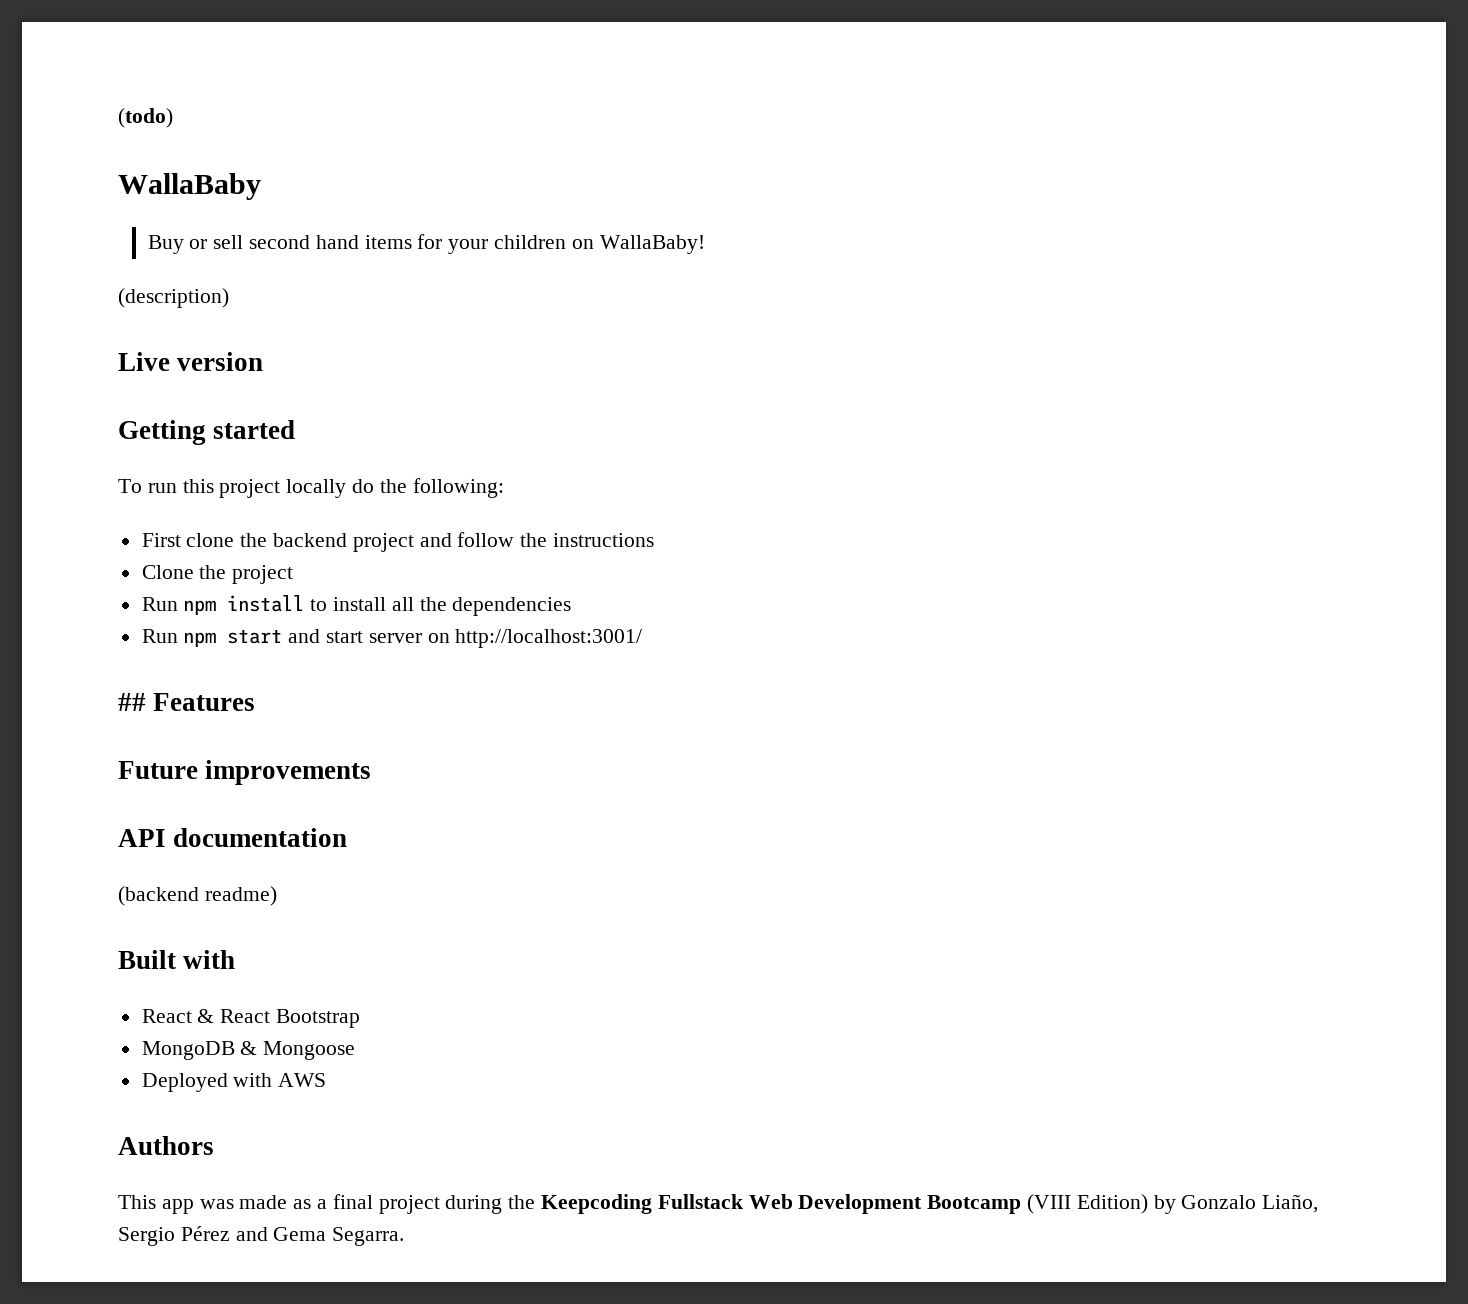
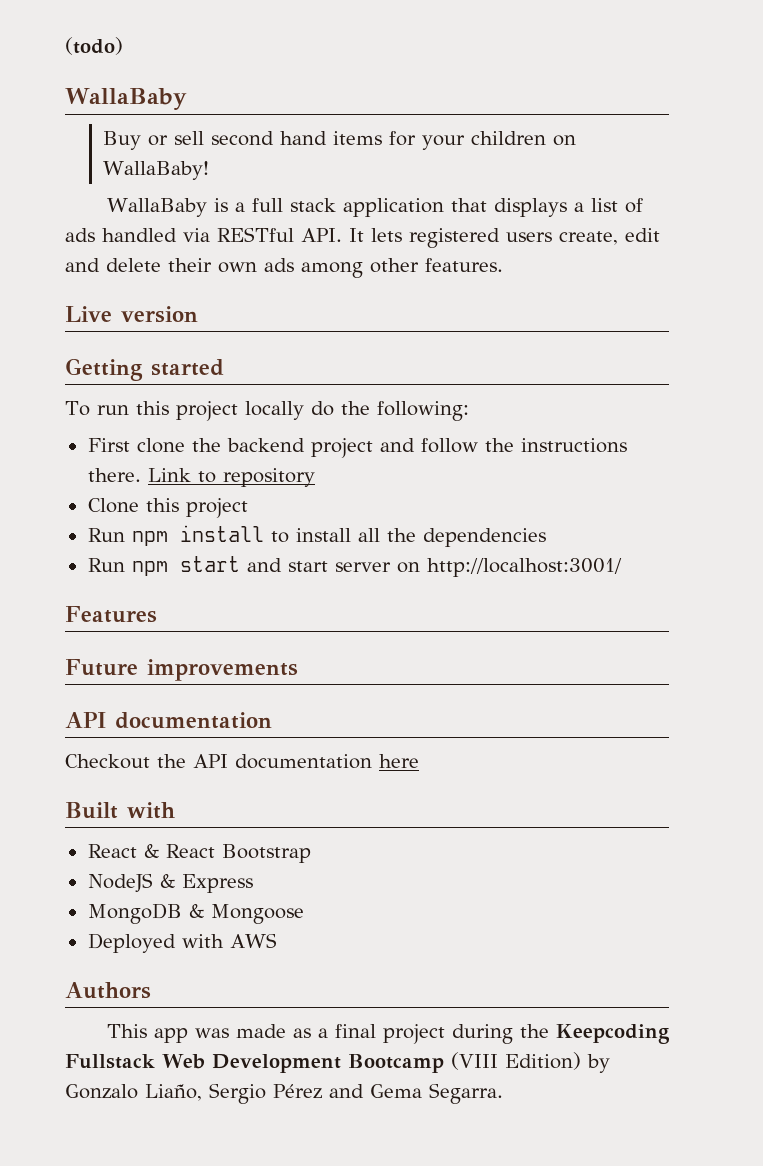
[118,288,229,308] (description) -> [106,198,643,217] [65,227,660,248] [65,258,503,278] WallaBaby is a full stack application that displays a list of ads handled via RESTful API. It lets registered users create, edit and delete their own ads among other features.
(655, 540) none -> [87,468,315,487] there. Link to repository
[199,565,227,579] the -> [145,498,179,512] this
[118,693,146,711] ## -> (622, 567) none
[118,886,277,906] (backend readme) -> [65,754,419,769] Checkout the API documentation here
(361, 1018) none -> [87,873,253,893] // NodeJS & Express

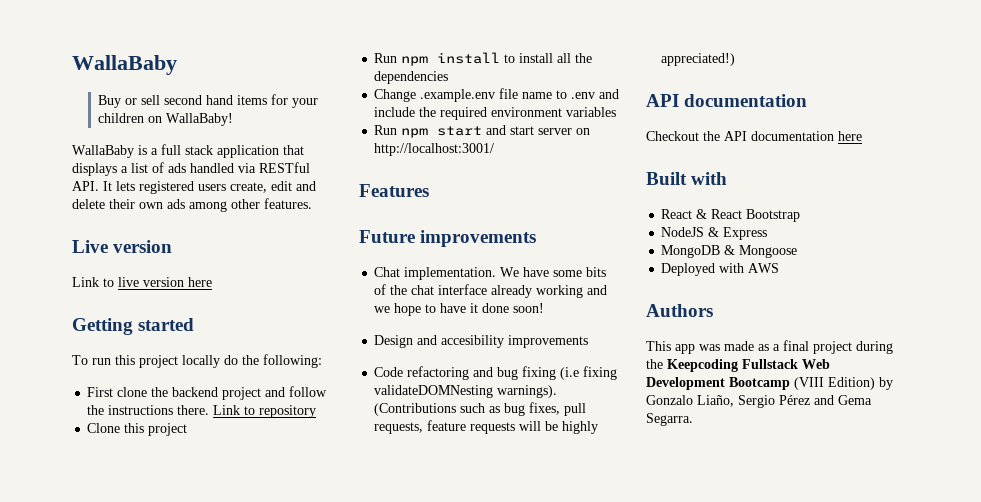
[65,37,123,55] (todo) // -> (72, 65) none
(198, 314) none -> [72,277,212,287] // Link to live version here
(546, 537) none -> [374,88,620,102] [374,107,617,120] // Change .example.env file name to .env and include the required environment variables
(298, 670) none -> [374,267,607,280] [374,284,608,298] [374,303,545,316] [374,335,589,348] [374,366,618,380] [374,385,558,398] [374,402,587,416] [374,420,599,434] [661,53,736,66] // Chat implementation. We have some bits of the chat interface already working and we hope to have it done soon! // Design and accesibility improvements // Code refactoring and bug fixing (i.e fixing validateDOMNesting warnings). (Contributions such as bug fixes, pull requests, feature requests will be highly appreciated!)

